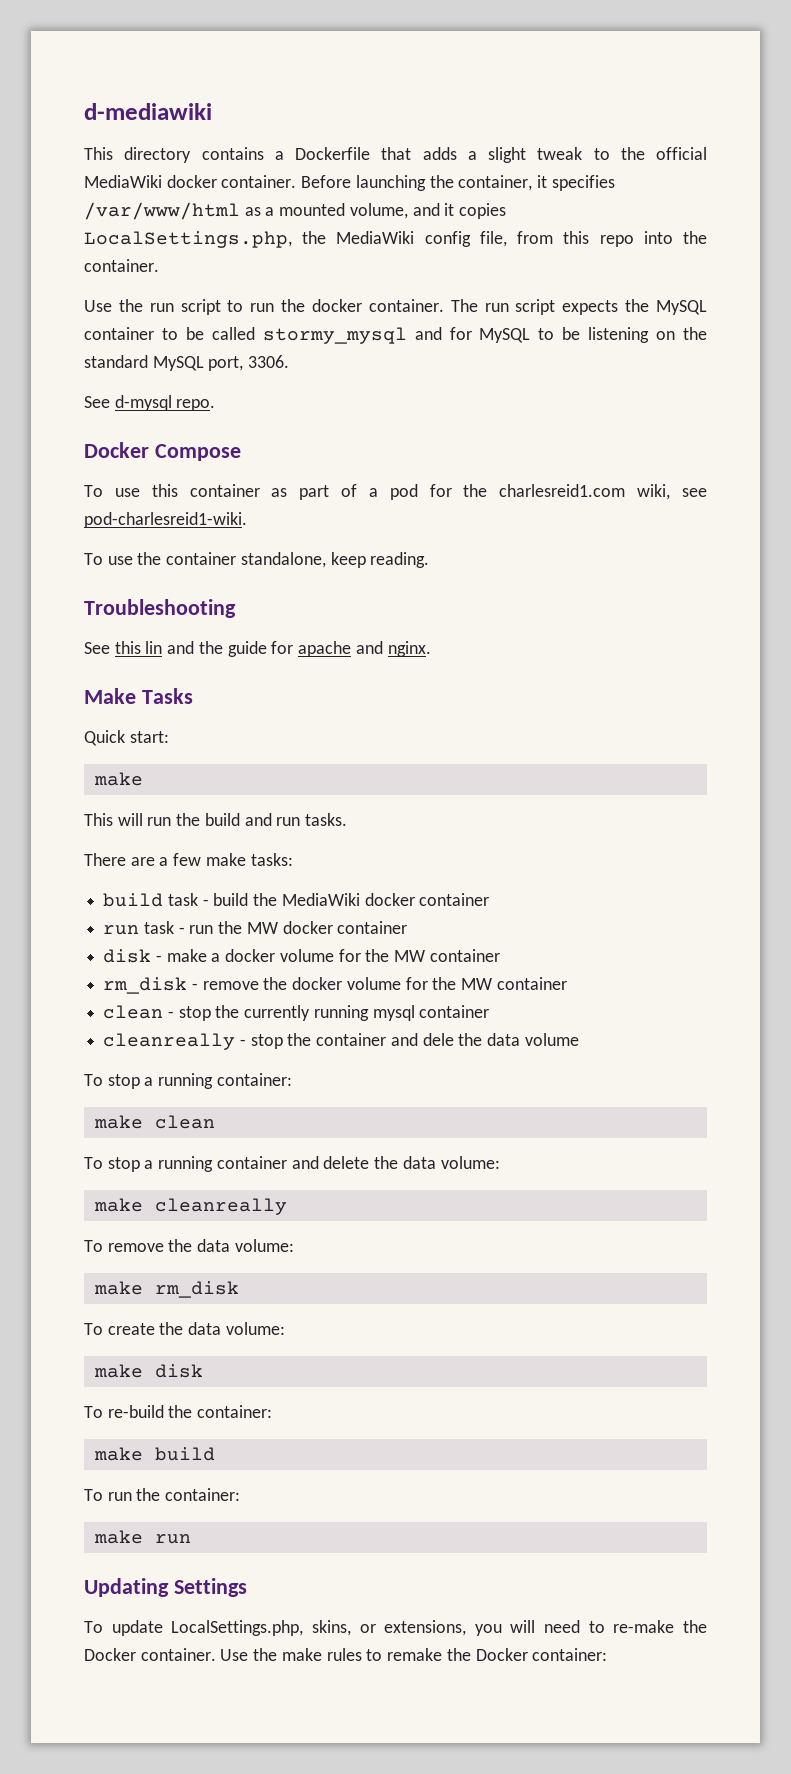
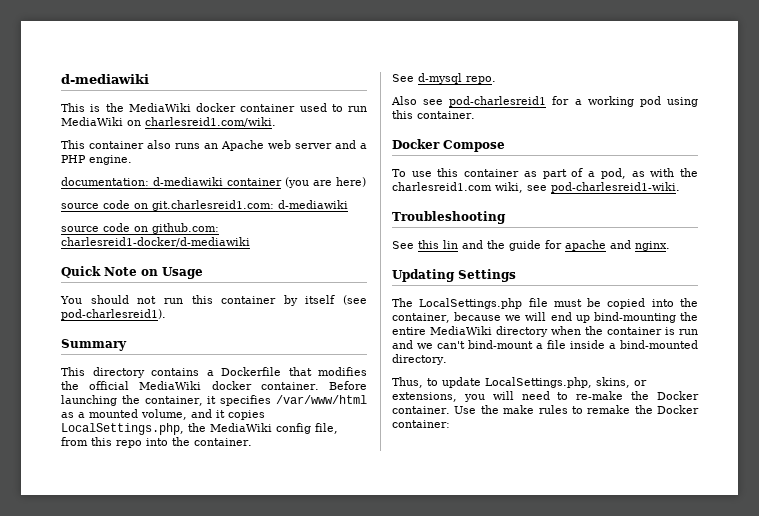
[84,103,212,120] d-mediawiki -> [61,74,149,84] [61,103,367,112] [61,117,276,127] [61,140,367,151] [61,155,132,165] [61,177,366,188] [61,200,348,211] [61,223,219,234] [61,237,250,247] [61,266,203,279] [60,295,367,306] [61,309,166,320] [61,339,127,351] d-mediawiki // This is the MediaWiki docker container used to run MediaWiki on charlesreid1.com/wiki. // This container also runs an Apache web server and a PHP engine. // documentation: d-mediawiki container (you are here) // source code on git.charlesreid1.com: d-mediawiki // source code on github.com: charlesreid1-docker/d-mediawiki // Quick Note on Usage // You should not run this container by itself (see pod-charlesreid1). // Summary
[422,147,610,163] adds a slight tweak to -> [318,367,367,376] modifies
[84,299,707,315] [84,327,707,344] [84,355,290,371] [84,395,216,411] Use the run script to run the docker container. The run script expects the MySQL container to be called stormy_mysql and for MySQL to be listening on the standard MySQL port, 3306. // See d-mysql repo. -> [392,73,496,84] [391,96,698,107] [392,110,475,119] See d-mysql repo. // Also see pod-charlesreid1 for a working pod using this container.
[389,484,452,500] pod for -> [600,168,675,179] pod, as with
[84,552,430,568] // To use the container standalone, keep reading. -> (680, 187) none
[84,688,193,704] [84,730,169,746] [93,772,143,786] [84,813,348,826] [84,853,293,866] [103,893,490,907] [103,921,408,935] [103,949,500,963] [103,977,567,994] [103,1005,490,1021] [103,1033,579,1050] [84,1073,292,1089] [93,1115,215,1129] [84,1156,500,1172] [93,1198,287,1215] [84,1239,294,1252] [93,1281,239,1298] [84,1322,285,1335] [93,1364,203,1378] [84,1405,273,1418] [93,1447,215,1461] [84,1488,241,1501] [93,1530,191,1544] [84,1578,247,1597] [84,1621,103,1633] Make Tasks // Quick start: // make // This will run the build and run tasks. // There are a few make tasks: // build task - build the MediaWiki docker container // run task - run the MW docker container // disk - make a docker volume for the MW container // rm_disk - remove the docker volume for the MW container // clean - stop the currently running mysql container // cleanreally - stop the container and dele the data volume // To stop a running container: // make clean // To stop a running container and delete the data volume: // make cleanreally // To remove the data volume: // make rm_disk // To create the data volume: // make disk // To re-build the container: // make build // To run the container: // make run // Updating Settings // To -> [392,269,516,282] [392,298,698,309] [392,312,698,323] [392,326,698,337] [392,340,698,349] [392,354,447,365] [392,377,438,388] Updating Settings // The LocalSettings.php file must be copied into the container, because we will end up bind-mounting the entire MediaWiki directory when the container is run and we can't bind-mount a file inside a bind-mounted directory. // Thus, to

